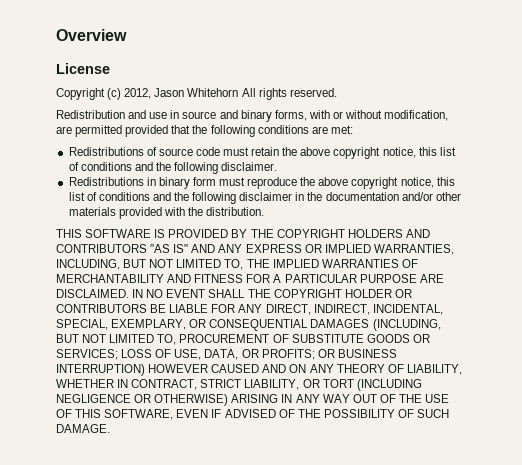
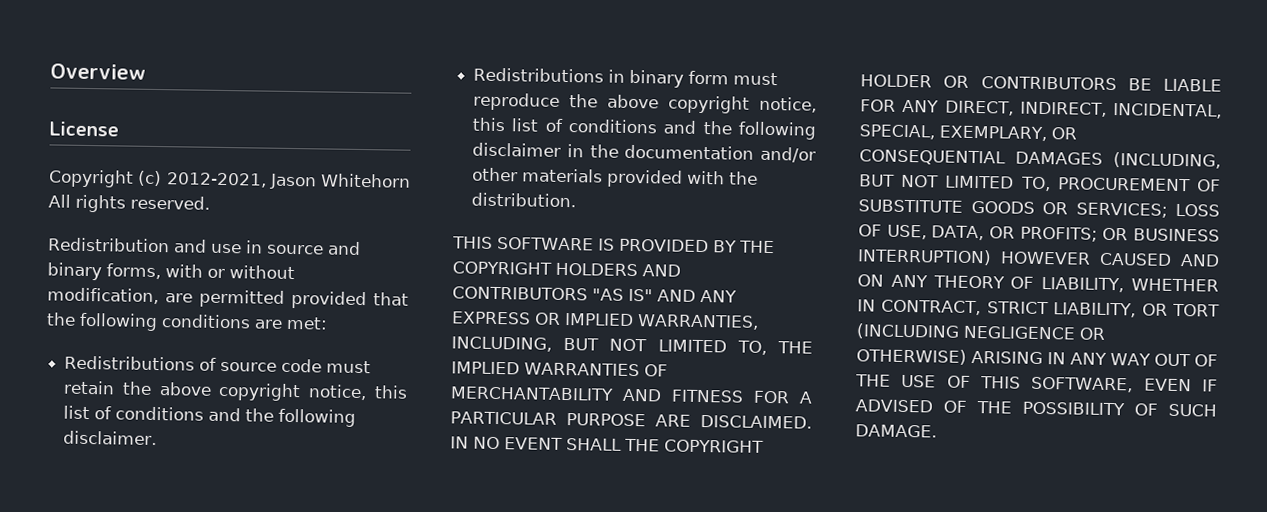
[124,88,152,99] 2012, -> [165,172,267,188] 2012-2021,

